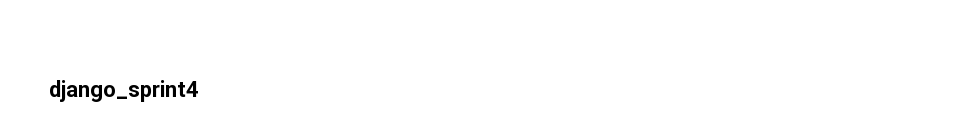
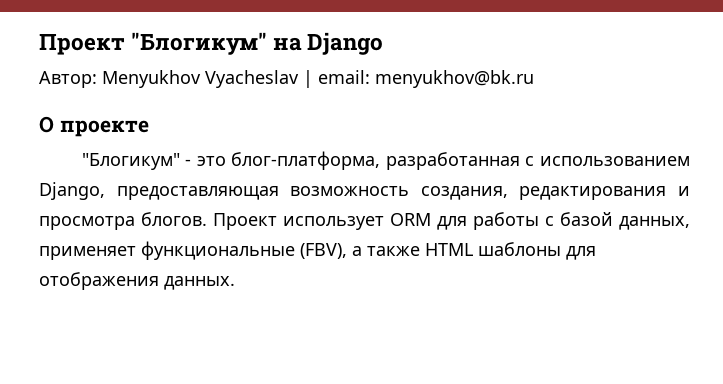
[49,80,199,102] django_sprint4 -> [39,32,384,55] [39,70,534,88] [39,116,149,137] [81,151,690,170] [39,182,691,200] [39,212,690,230] [39,241,596,260] [39,272,235,290] Проект "Блогикум" на Django // Автор: Menyukhov Vyacheslav | email: menyukhov@bk.ru // О проекте // "Блогикум" - это блог-платформа, разработанная с использованием Django, предоставляющая возможность создания, редактирования и просмотра блогов. Проект использует ORM для работы с базой данных, применяет функциональные (FBV), а также HTML шаблоны для отображения данных.

